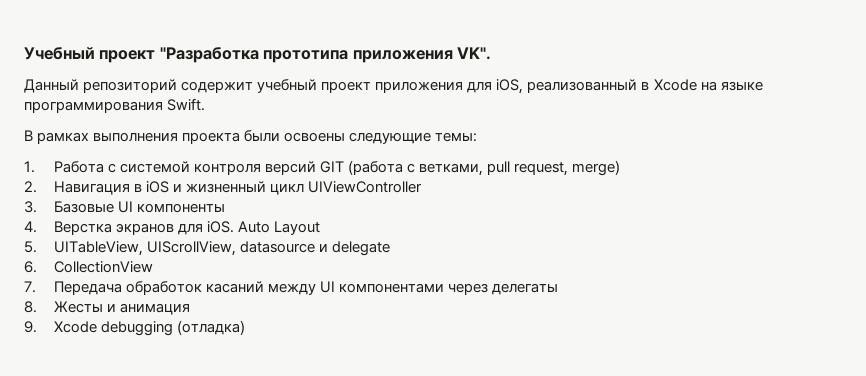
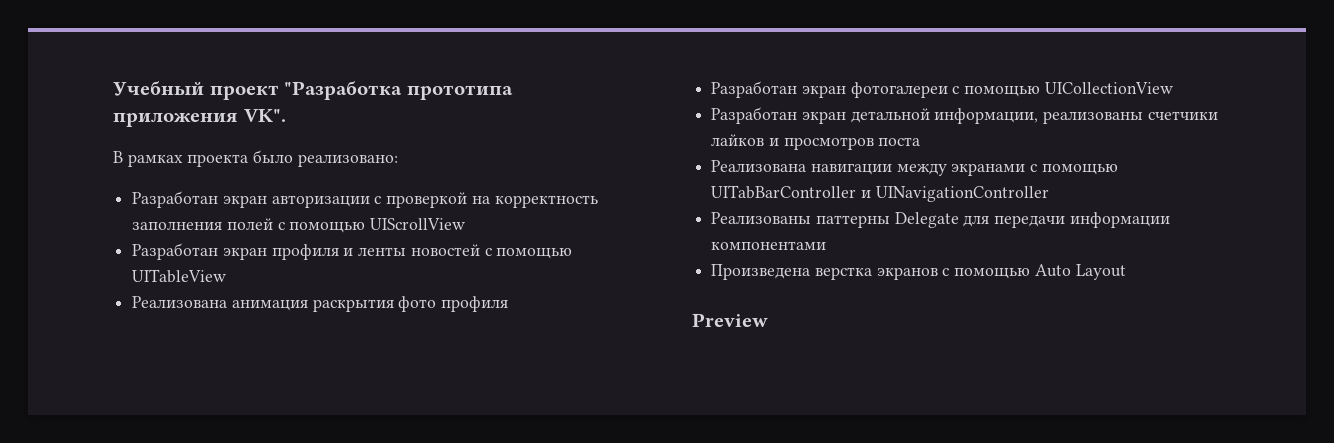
[24,79,763,94] [24,98,206,113] [24,130,478,144] [24,160,621,176] [24,181,423,195] [24,201,225,213] [24,221,320,235] [24,241,390,256] [24,261,153,273] [24,281,559,295] [24,301,190,315] [24,320,245,336] Данный репозиторий содержит учебный проект приложения для iOS, реализованный в Xcode на языке программирования Swift. // В рамках выполнения проекта были освоены следующие темы: // 1. Работа с системой контроля версий GIT (работа с ветками, pull request, merge) // 2. Навигация в iOS и жизненный цикл UIViewController // 3. Базовые UI компоненты // 4. Верстка экранов для iOS. Auto Layout // 5. UITableView, UIScrollView, datasource и delegate // 6. CollectionView // 7. Передача обработок касаний между UI компонентами через делегаты // 8. Жесты и анимация // 9. Xcode debugging (отладка) -> [113,150,398,167] [132,191,598,208] [132,218,466,233] [132,243,573,260] [132,269,227,283] [132,296,509,312] [711,81,1173,98] [711,107,1218,124] [711,134,921,150] [711,160,1118,176] [711,185,1049,202] [711,212,1170,228] [711,241,827,250] [711,264,1126,280] [692,313,768,327] В рамках проекта было реализовано: // Разработан экран авторизации с проверкой на корректность заполнения полей с помощью UIScrollView // Разработан экран профиля и ленты новостей с помощью UITableView // Реализована анимация раскрытия фото профиля // Разработан экран фотогалереи с помощью UICollectionView // Разработан экран детальной информации, реализованы счетчики лайков и просмотров поста // Реализована навигации между экранами с помощью UITabBarController и UINavigationController // Реализованы паттерны Delegate для передачи информации компонентами // Произведена верстка экранов с помощью Auto Layout // Preview

